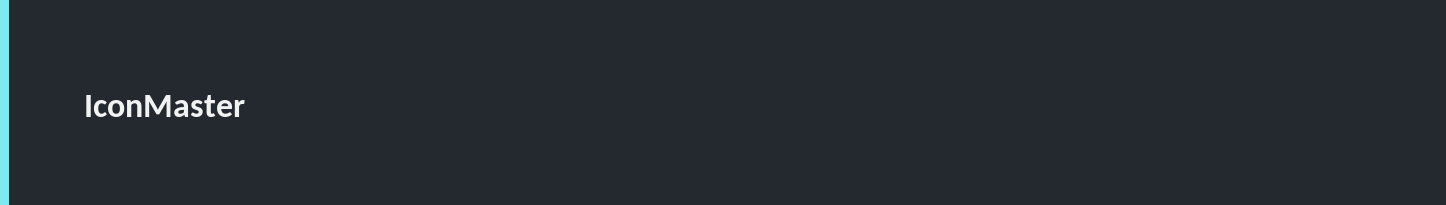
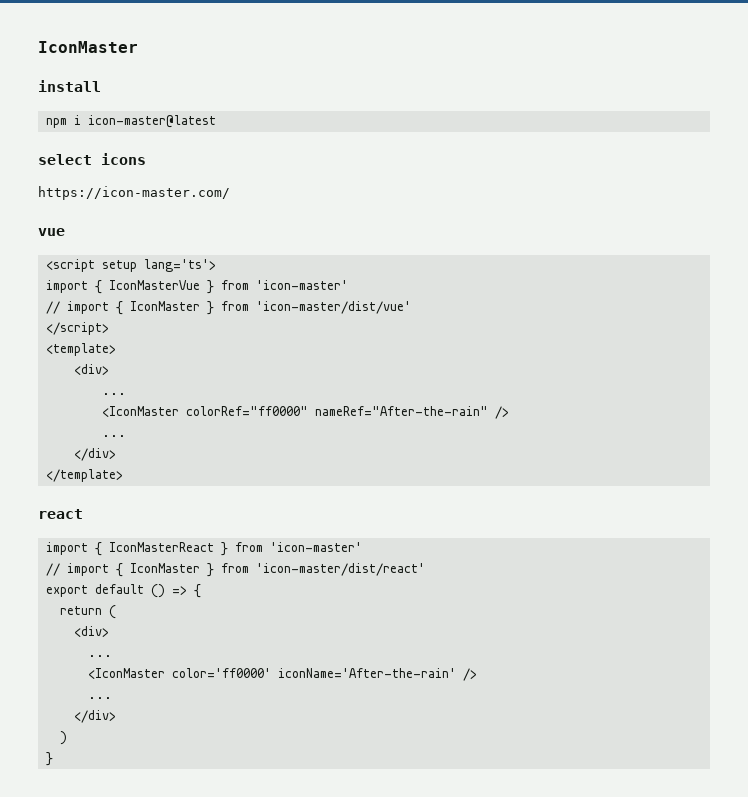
[84,95,245,117] IconMaster -> [38,41,138,53] [38,80,101,92] [45,115,216,128] [38,153,146,165] [38,186,230,200] [38,228,65,236] [45,259,216,272] [45,280,348,294] [45,301,411,315] [45,322,109,335] [45,343,116,356] [73,364,109,375] [101,393,126,395] [101,406,509,419] [101,435,126,437] [73,448,116,461] [45,469,123,482] [38,509,83,519] [45,542,362,556] [45,563,425,577] [45,584,201,598] [59,605,116,619] [73,626,109,637] [87,655,112,657] [87,668,477,681] [87,697,112,699] [73,710,116,723] [59,731,67,745] [45,752,53,766] IconMaster // install // npm i icon-master@latest // select icons // https://icon-master.com/ // vue // <script setup lang='ts'> // import { IconMasterVue } from 'icon-master' // // import { IconMaster } from 'icon-master/dist/vue' // </script> // <template> // <div> // ... // <IconMaster colorRef="ff0000" nameRef="After-the-rain" /> // ... // </div> // </template> // react // import { IconMasterReact } from 'icon-master' // // import { IconMaster } from 'icon-master/dist/react' // export default () => { // return ( // <div> // ... // <IconMaster color='ff0000' iconName='After-the-rain' /> // ... // </div> // ) // }

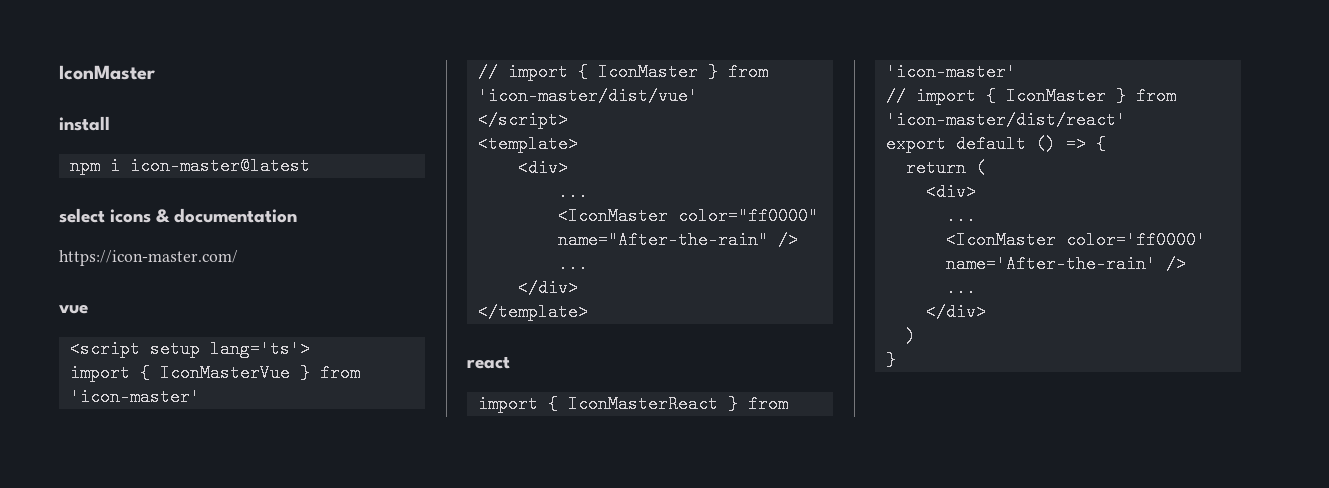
(146, 159) none -> [156,208,298,223] & documentation
[185,406,488,416] colorRef="ff0000" nameRef="After-the-rain" -> [677,207,818,225] [557,231,768,249] color="ff0000" name="After-the-rain"
[277,668,456,678] iconName='After-the-rain' -> [945,255,1156,273] name='After-the-rain'

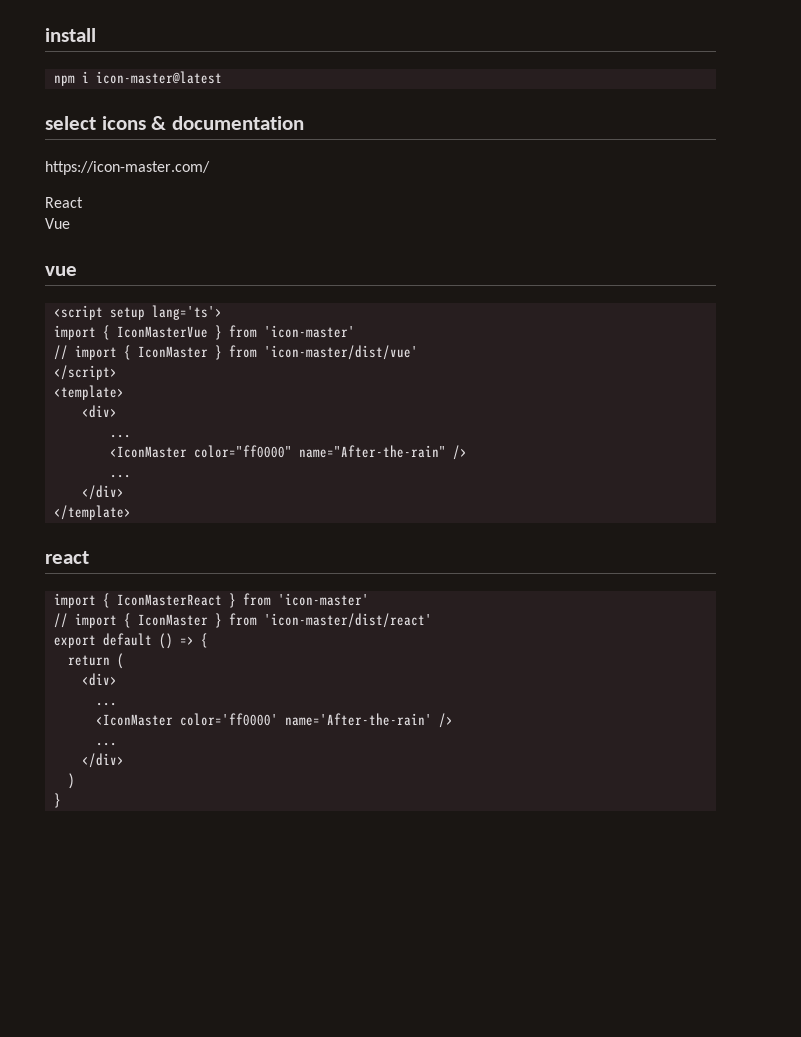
[59,65,155,80] IconMaster // -> (45, 35) none
(238, 258) none -> [45,197,83,208] [45,218,70,229] // React // Vue

